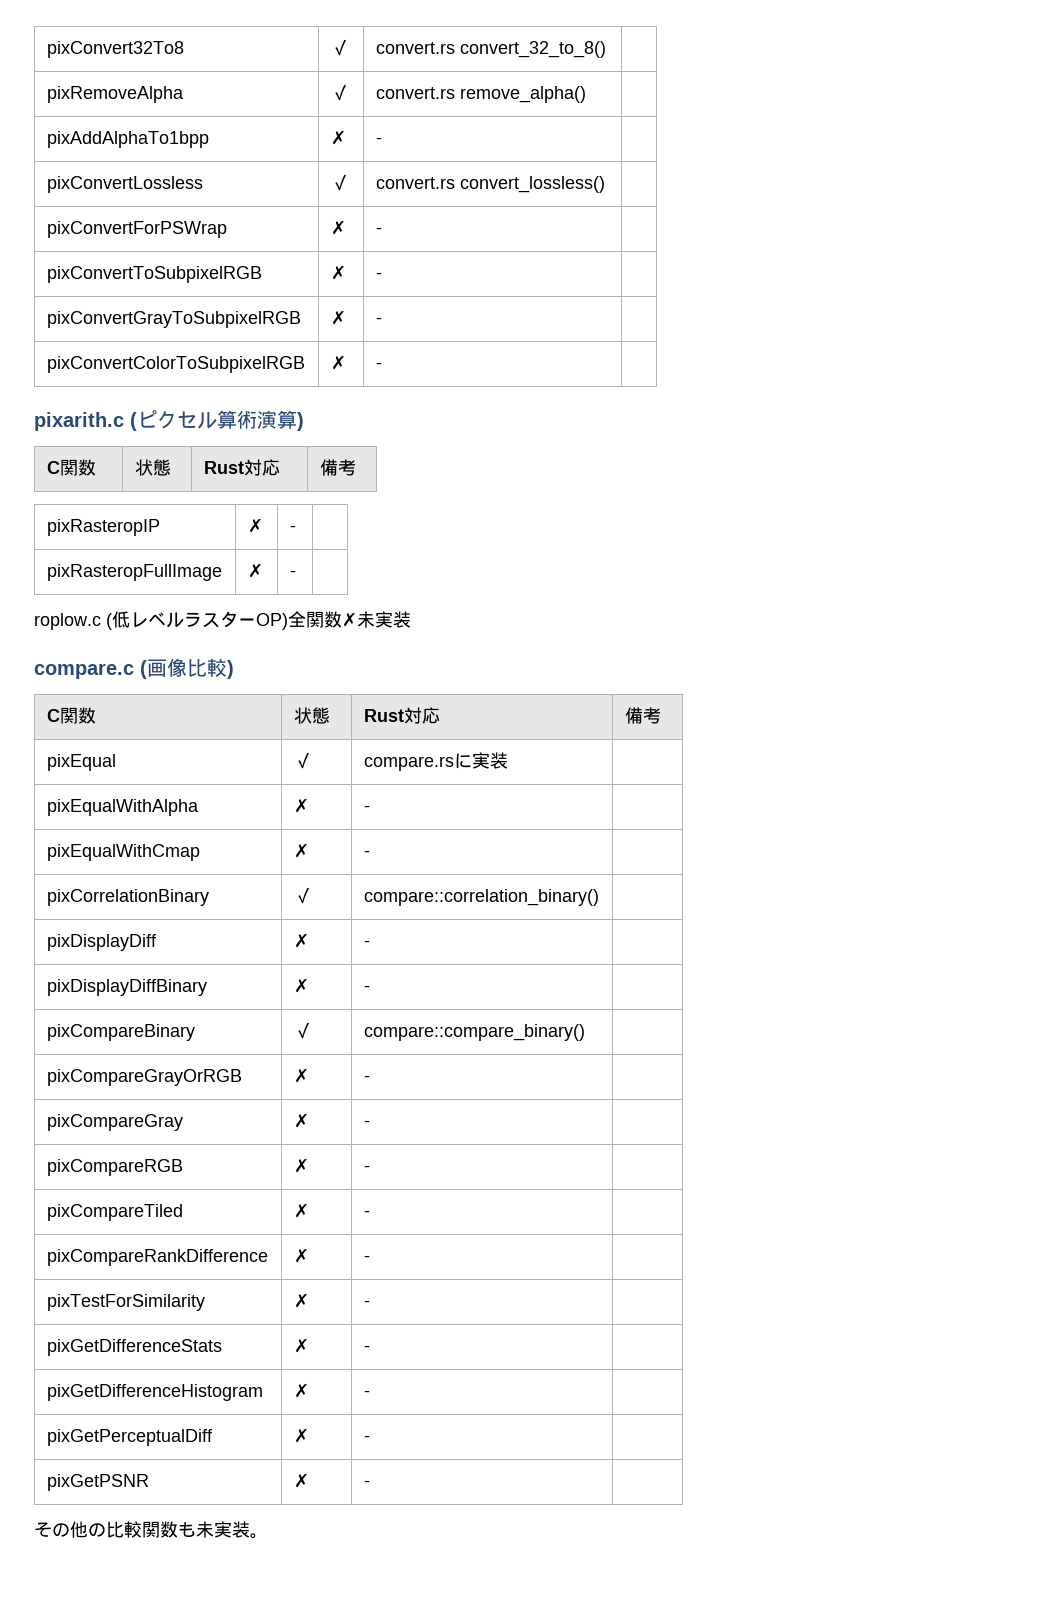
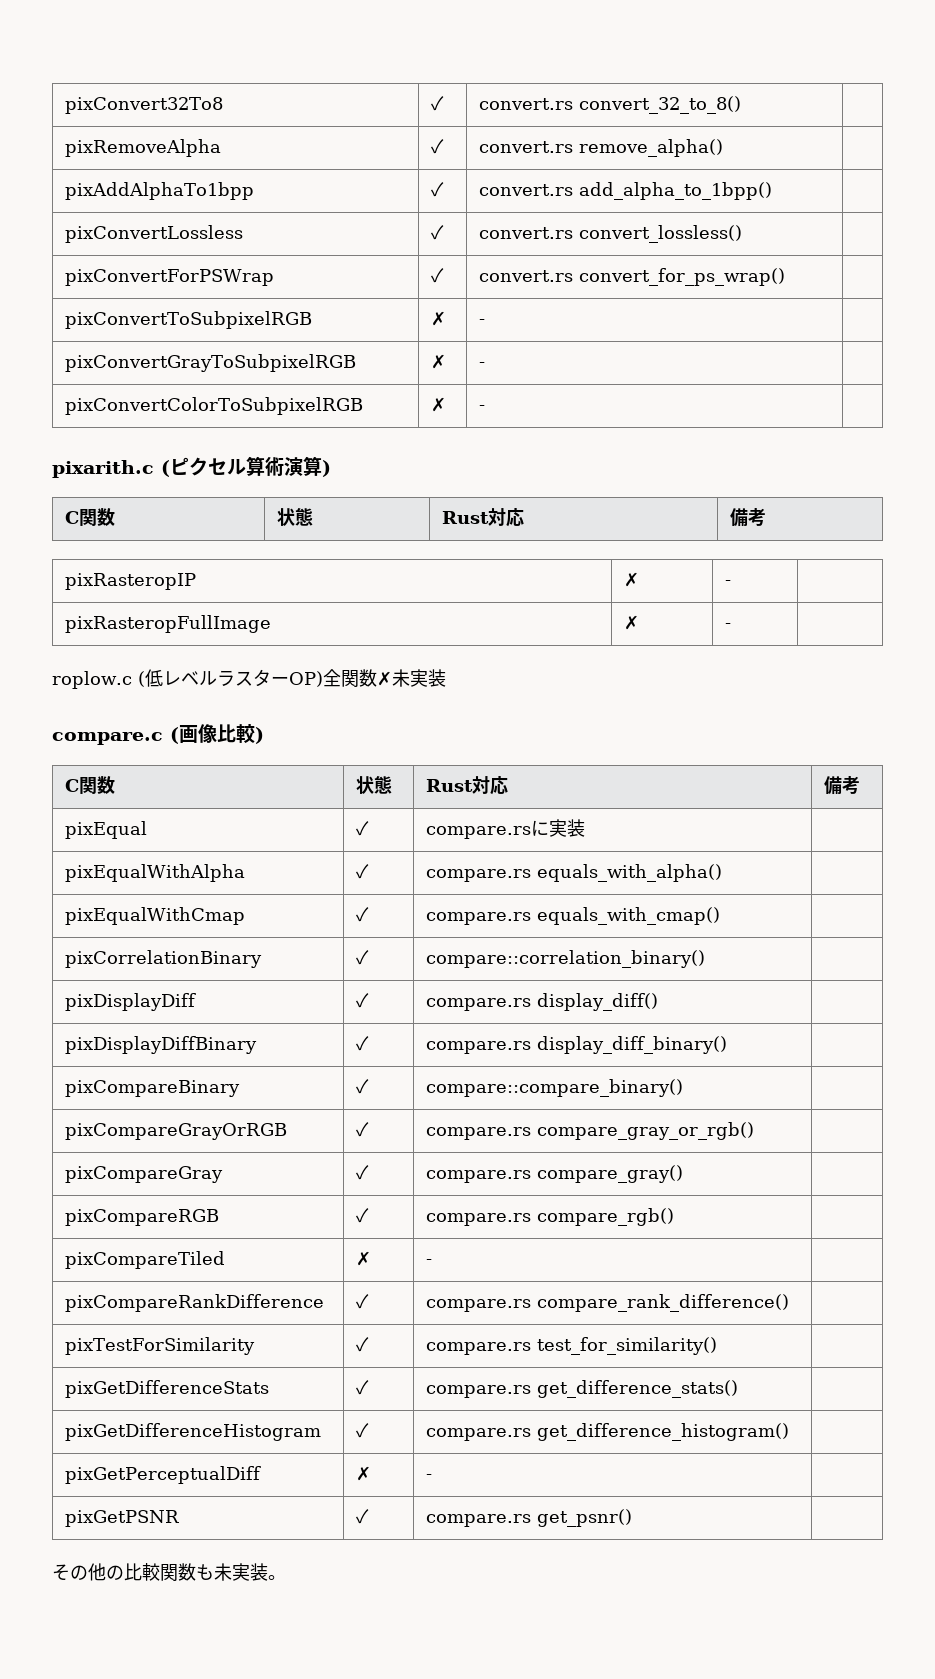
[330,130,346,145] [375,137,382,144] ✗ | - -> [431,182,445,197] [479,182,773,200] ✓ | convert.rs add_alpha_to_1bpp()
[330,220,346,235] [375,227,382,234] ✗ | - -> [431,268,445,283] [479,268,786,286] ✓ | convert.rs convert_for_ps_wrap()
[293,798,309,813] [363,805,370,812] [46,844,200,861] [293,843,309,858] [363,850,370,857] [46,889,209,906] [293,887,312,904] [363,889,599,906] [46,934,157,951] [293,933,309,948] [363,940,370,947] [46,979,207,996] [293,978,309,993] [363,985,370,992] [46,1024,195,1041] [293,1022,312,1039] [363,1024,585,1041] [46,1069,242,1086] [293,1068,309,1083] [363,1075,370,1082] [46,1114,183,1131] [293,1113,309,1128] [363,1120,370,1127] [46,1159,183,1176] [293,1158,309,1173] [363,1165,370,1172] [46,1204,183,1221] [293,1203,309,1218] [363,1210,370,1217] [46,1249,268,1266] [293,1248,309,1263] [363,1255,370,1262] [46,1294,205,1311] [293,1293,309,1308] [363,1300,370,1307] [46,1339,222,1356] [293,1338,309,1353] [363,1345,370,1352] [46,1384,263,1401] [293,1383,309,1398] [363,1390,370,1397] ✗ | - | // pixEqualWithCmap | ✗ | - | // pixCorrelationBinary | ✓ | compare::correlation_binary() | // pixDisplayDiff | ✗ | - | // pixDisplayDiffBinary | ✗ | - | // pixCompareBinary | ✓ | compare::compare_binary() | // pixCompareGrayOrRGB | ✗ | - | // pixCompareGray | ✗ | - | // pixCompareRGB | ✗ | - | // pixCompareTiled | ✗ | - | // pixCompareRankDifference | ✗ | - | // pixTestForSimilarity | ✗ | - | // pixGetDifferenceStats | ✗ | - | // pixGetDifferenceHistogram | ✗ | - -> [356,864,370,879] [426,864,723,882] [65,907,246,925] [356,907,370,922] [426,907,721,925] [65,950,263,968] [356,950,370,965] [426,950,706,968] [65,993,197,1011] [356,993,370,1008] [426,993,659,1011] [65,1036,258,1054] [356,1036,370,1051] [426,1036,728,1054] [65,1080,241,1097] [356,1079,370,1094] [426,1079,684,1097] [65,1123,288,1140] [356,1122,370,1137] [426,1122,755,1140] [65,1166,224,1183] [356,1165,370,1180] [426,1165,684,1183] [65,1209,220,1226] [356,1208,370,1223] [426,1208,675,1226] [65,1251,226,1269] [356,1251,372,1266] [426,1259,433,1265] [65,1294,325,1312] [356,1294,370,1309] [426,1294,790,1312] [65,1337,256,1355] [356,1337,370,1352] [426,1337,718,1355] [65,1380,270,1398] [356,1380,370,1395] [426,1380,739,1398] [65,1423,322,1441] [356,1423,370,1438] [426,1423,790,1441] ✓ | compare.rs equals_with_alpha() | // pixEqualWithCmap | ✓ | compare.rs equals_with_cmap() | // pixCorrelationBinary | ✓ | compare::correlation_binary() | // pixDisplayDiff | ✓ | compare.rs display_diff() | // pixDisplayDiffBinary | ✓ | compare.rs display_diff_binary() | // pixCompareBinary | ✓ | compare::compare_binary() | // pixCompareGrayOrRGB | ✓ | compare.rs compare_gray_or_rgb() | // pixCompareGray | ✓ | compare.rs compare_gray() | // pixCompareRGB | ✓ | compare.rs compare_rgb() | // pixCompareTiled | ✗ | - | // pixCompareRankDifference | ✓ | compare.rs compare_rank_difference() | // pixTestForSimilarity | ✓ | compare.rs test_for_similarity() | // pixGetDifferenceStats | ✓ | compare.rs get_difference_stats() | // pixGetDifferenceHistogram | ✓ | compare.rs get_difference_histogram()
[293,1473,309,1488] [363,1480,370,1487] ✗ | - -> [356,1509,370,1524] [426,1509,633,1527] ✓ | compare.rs get_psnr()

